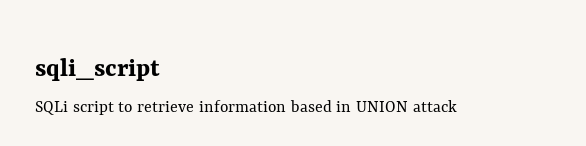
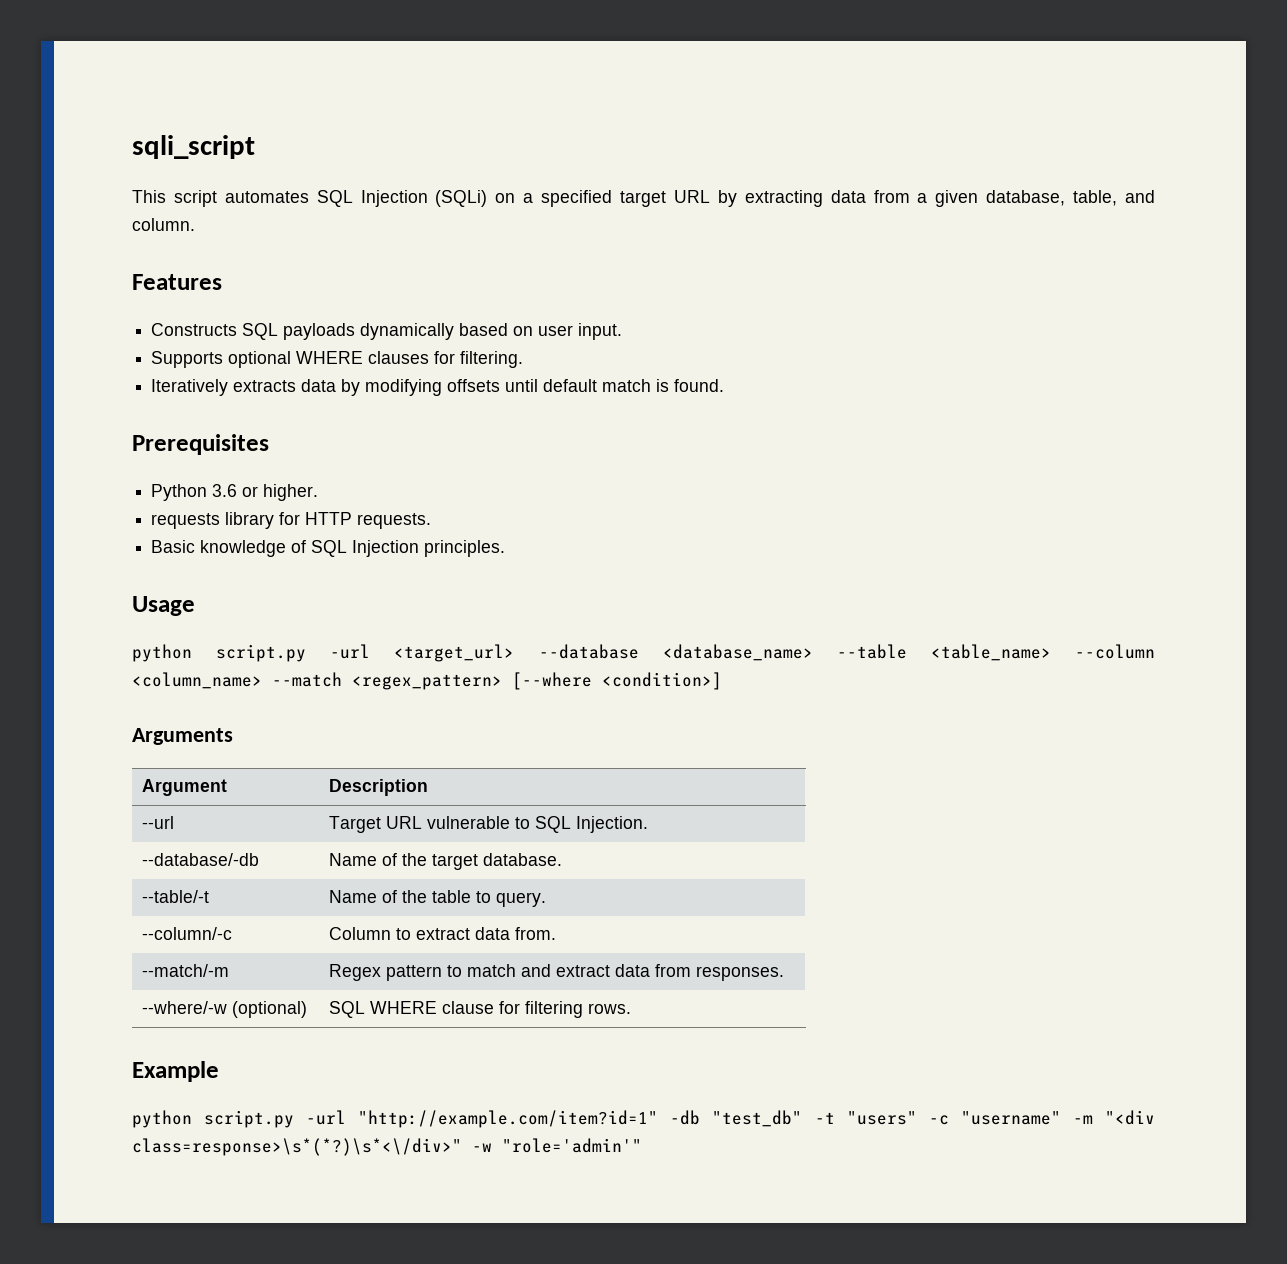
[35,100,457,115] SQLi script to retrieve information based in UNION attack -> [132,190,1156,207] [132,218,195,231] [132,274,222,290] [151,323,623,340] [151,351,524,368] [151,379,725,396] [132,434,269,455] [151,484,319,501] [151,512,432,529] [151,540,506,557] [132,596,195,616] [132,644,1155,662] [132,672,722,690] [132,728,233,745] [142,779,228,796] [329,779,429,796] [142,816,175,829] [329,816,649,833] [142,853,260,866] [329,853,563,870] [142,890,210,903] [329,890,547,907] [142,927,233,940] [329,927,557,940] [142,964,230,977] [329,964,785,981] [142,1001,308,1018] [329,1001,632,1018] [132,1061,219,1082] [132,1110,1156,1128] [132,1138,642,1156] This script automates SQL Injection (SQLi) on a specified target URL by extracting data from a given database, table, and column. // Features // Constructs SQL payloads dynamically based on user input. // Supports optional WHERE clauses for filtering. // Iteratively extracts data by modifying offsets until default match is found. // Prerequisites // Python 3.6 or higher. // requests library for HTTP requests. // Basic knowledge of SQL Injection principles. // Usage // python script.py -url <target_url> --database <database_name> --table <table_name> --column <column_name> --match <regex_pattern> [--where <condition>] // Arguments // Argument | Description // --url | Target URL vulnerable to SQL Injection. // --database/-db | Name of the target database. // --table/-t | Name of the table to query. // --column/-c | Column to extract data from. // --match/-m | Regex pattern to match and extract data from responses. // --where/-w (optional) | SQL WHERE clause for filtering rows. // Example // python script.py -url "http://example.com/item?id=1" -db "test_db" -t "users" -c "username" -m "<div class=response>\s*(*?)\s*<\/div>" -w "role='admin'"

